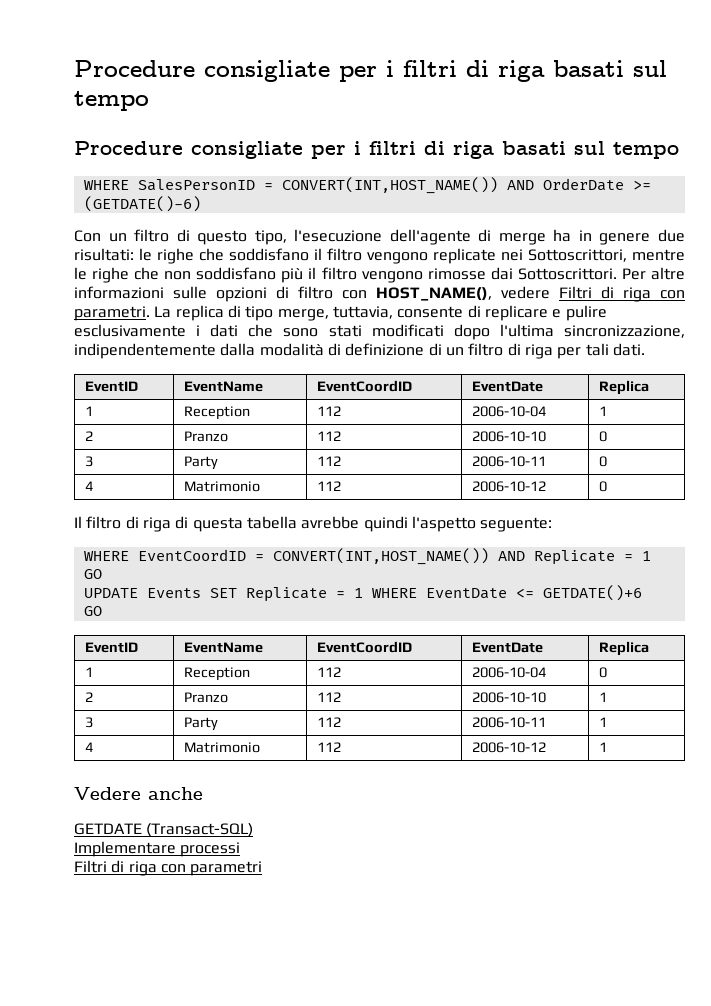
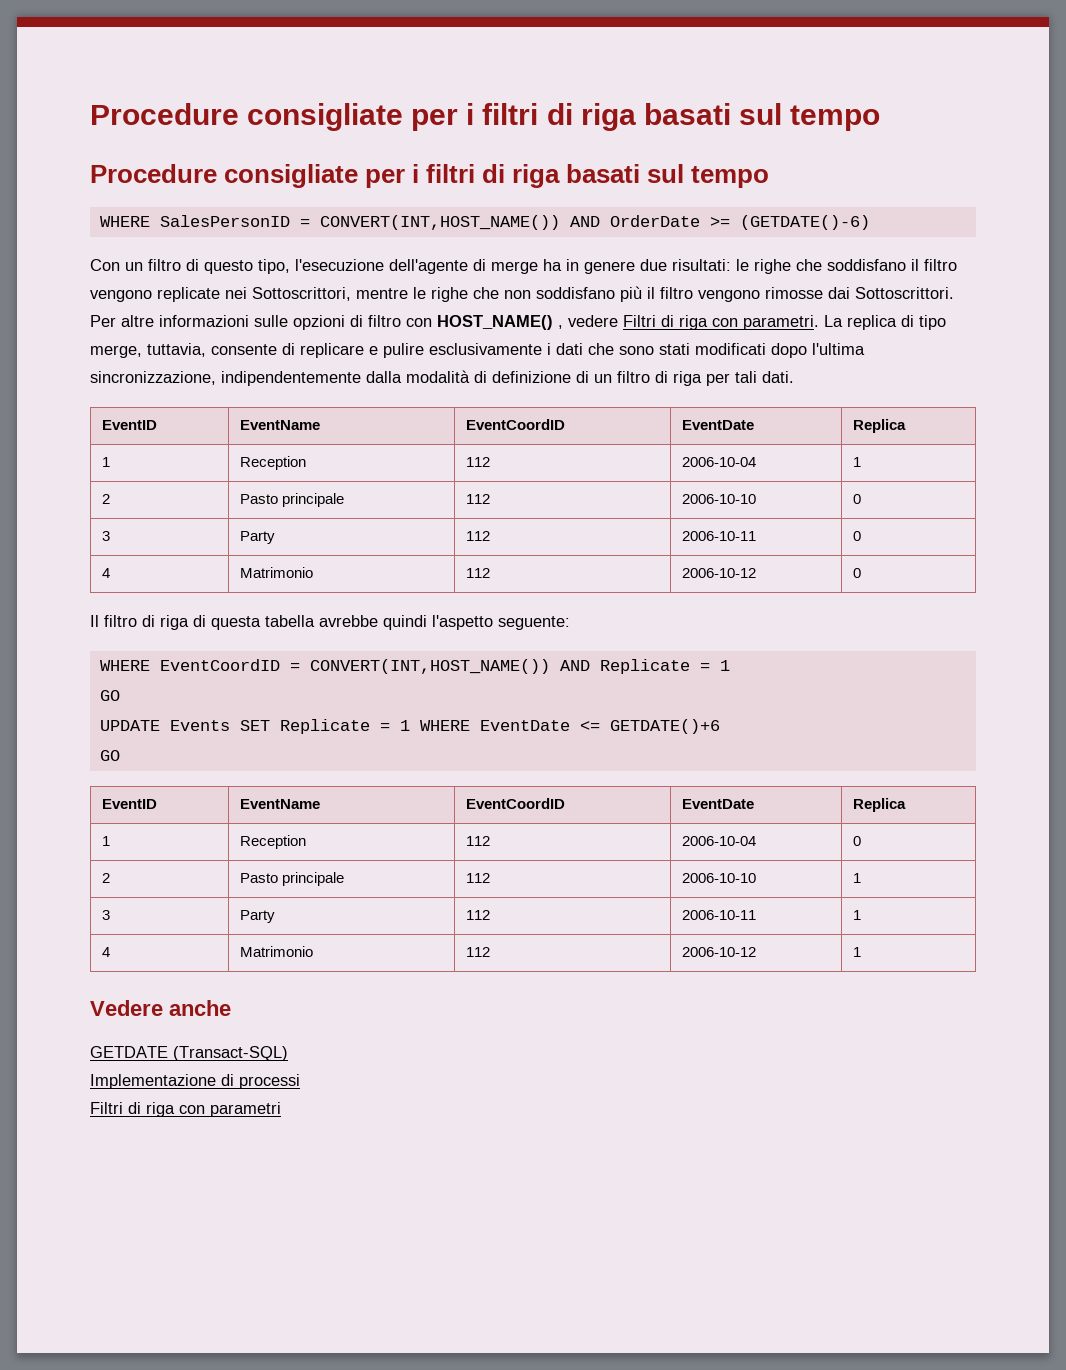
[376,287,492,301] HOST_NAME(), -> [437,315,563,330] HOST_NAME() ,
[183,431,228,442] Pranzo -> [239,493,344,507] Pasto principale
[183,692,228,703] Pranzo -> [239,872,344,886] Pasto principale
[74,841,176,857] Implementare -> [90,1074,234,1089] Implementazione di

